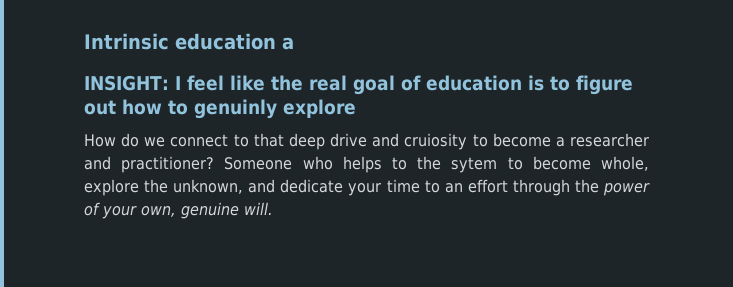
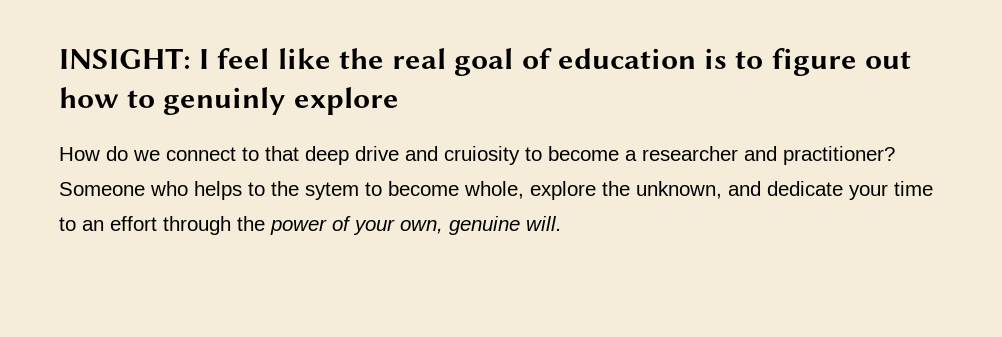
[84,33,294,50] Intrinsic education a // -> (59, 58) none

